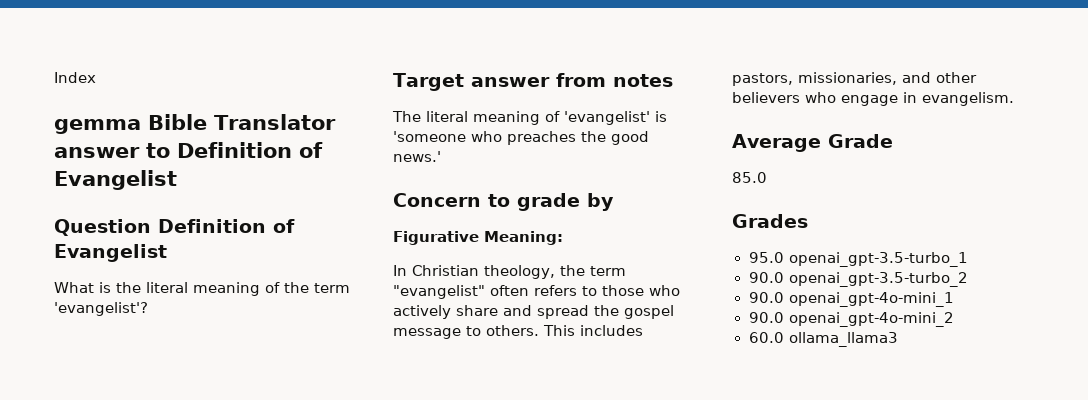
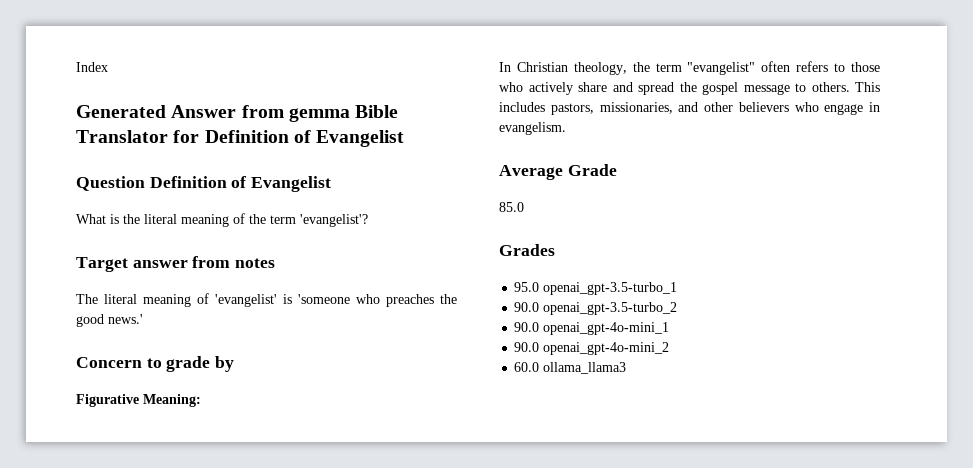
(96, 77) none -> [76,105,284,118] Generated Answer from
[54,143,170,158] answer to -> [173,130,200,143] for

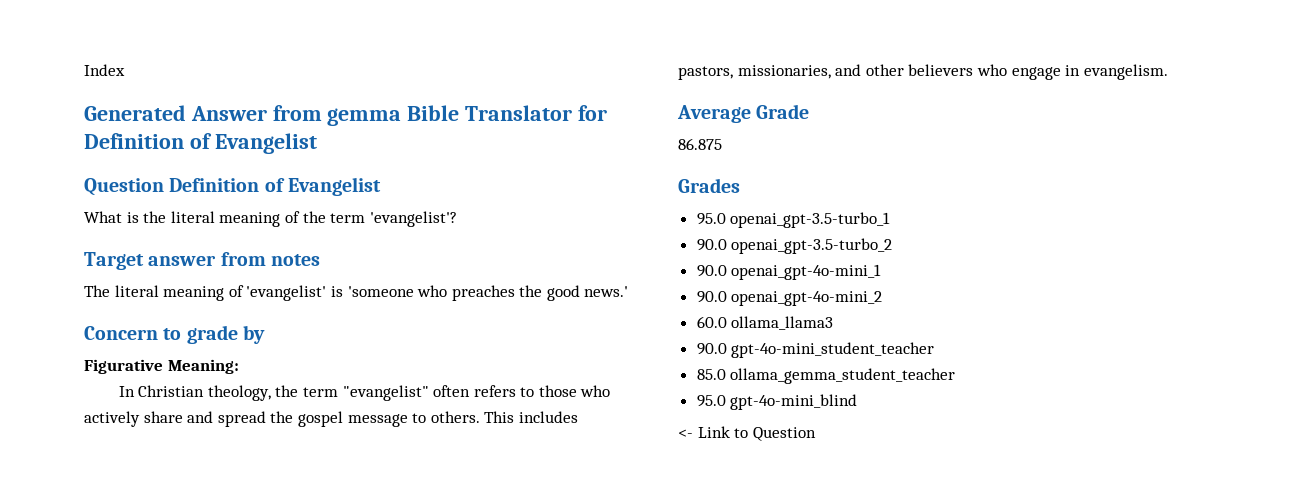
[499,202,524,212] 85.0 -> [678,138,722,150] 86.875
(627, 368) none -> [696,342,935,358] [696,368,956,384] [696,394,858,410] [678,426,816,441] // 90.0 gpt-4o-mini_student_teacher // 85.0 ollama_gemma_student_teacher // 95.0 gpt-4o-mini_blind // <- Link to Question

